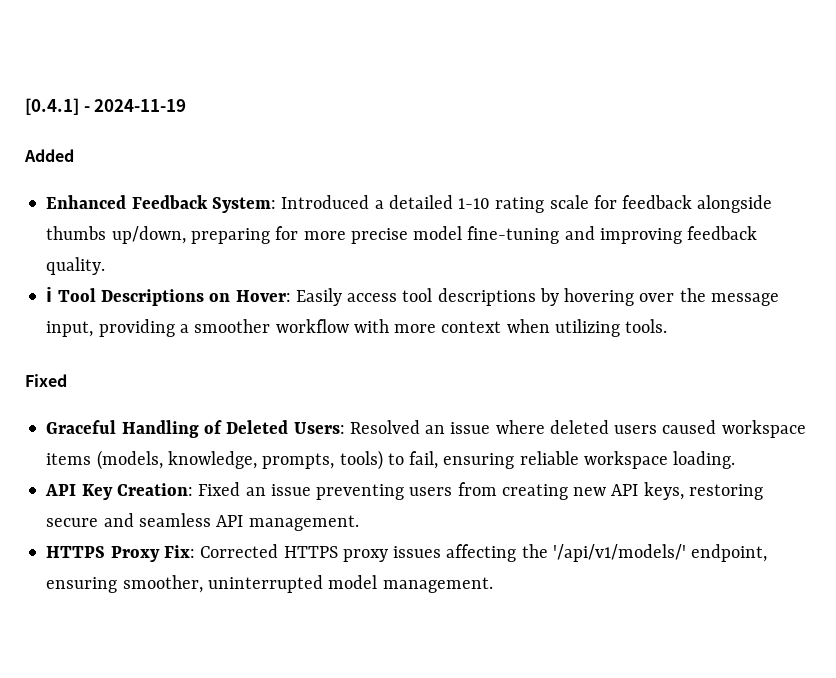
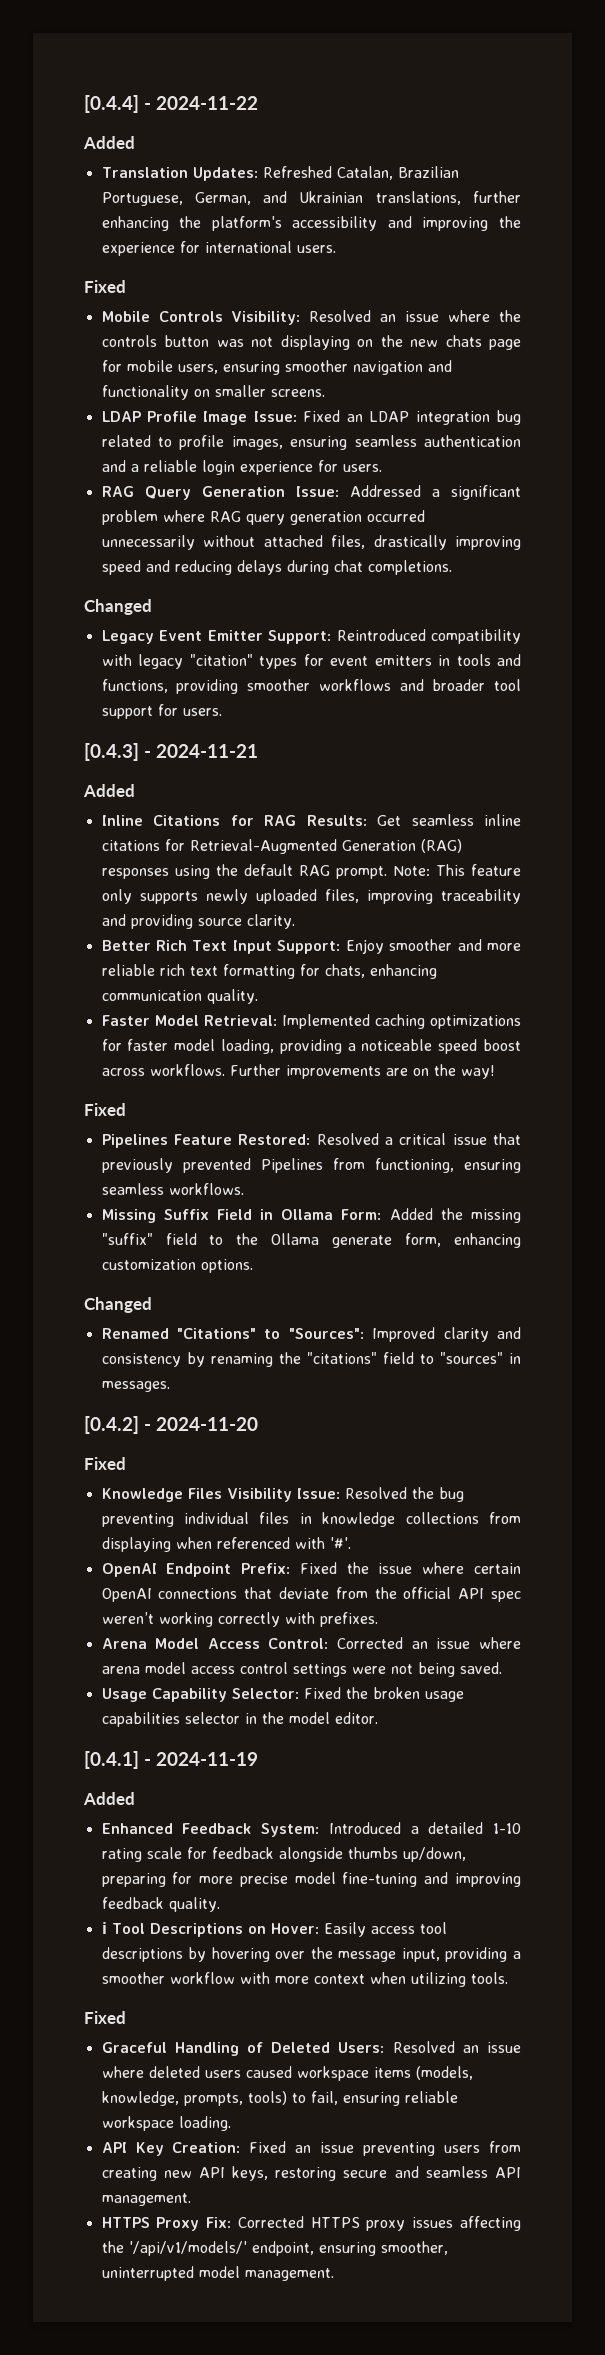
(25, 106) none -> [84,95,259,113] [83,136,135,149] [101,166,459,181] [101,191,521,206] [101,216,521,231] [101,241,336,256] [84,280,126,293] [101,310,521,325] [101,335,521,350] [101,360,452,375] [101,385,325,400] [101,410,521,425] [101,435,521,450] [101,460,382,475] [101,485,521,500] [101,510,425,525] [101,535,521,550] [101,560,452,575] [84,599,152,615] [101,629,521,644] [101,654,521,669] [101,679,521,694] [101,704,222,719] [84,743,259,761] [83,784,135,797] [101,814,521,826] [101,839,462,854] [101,864,521,879] [101,889,521,904] [101,914,295,929] [101,939,521,954] [101,964,437,979] [101,989,258,1004] [101,1014,521,1029] [101,1039,521,1054] [101,1064,495,1079] [84,1103,126,1116] [101,1133,521,1148] [101,1158,521,1173] [101,1183,244,1195] [101,1208,521,1223] [101,1233,521,1248] [101,1259,253,1273] [84,1297,152,1313] [101,1327,521,1342] [101,1352,521,1367] [101,1381,170,1392] [84,1416,259,1434] [84,1457,126,1470] [101,1487,464,1502] [101,1512,521,1527] [101,1537,351,1552] [101,1562,521,1577] [101,1587,521,1602] [101,1612,378,1627] [101,1637,521,1649] [101,1662,502,1677] [101,1687,464,1702] [101,1712,378,1727] [0.4.4] - 2024-11-22 // Added // Translation Updates: Refreshed Catalan, Brazilian Portuguese, German, and Ukrainian translations, further enhancing the platform's accessibility and improving the experience for international users. // Fixed // Mobile Controls Visibility: Resolved an issue where the controls button was not displaying on the new chats page for mobile users, ensuring smoother navigation and functionality on smaller screens. // LDAP Profile Image Issue: Fixed an LDAP integration bug related to profile images, ensuring seamless authentication and a reliable login experience for users. // RAG Query Generation Issue: Addressed a significant problem where RAG query generation occurred unnecessarily without attached files, drastically improving speed and reducing delays during chat completions. // Changed // Legacy Event Emitter Support: Reintroduced compatibility with legacy "citation" types for event emitters in tools and functions, providing smoother workflows and broader tool support for users. // [0.4.3] - 2024-11-21 // Added // Inline Citations for RAG Results: Get seamless inline citations for Retrieval-Augmented Generation (RAG) responses using the default RAG prompt. Note: This feature only supports newly uploaded files, improving traceability and providing source clarity. // Better Rich Text Input Support: Enjoy smoother and more reliable rich text formatting for chats, enhancing communication quality. // Faster Model Retrieval: Implemented caching optimizations for faster model loading, providing a noticeable speed boost across workflows. Further improvements are on the way! // Fixed // Pipelines Feature Restored: Resolved a critical issue that previously prevented Pipelines from functioning, ensuring seamless workflows. // Missing Suffix Field in Ollama Form: Added the missing "suffix" field to the Ollama generate form, enhancing customization options. // Changed // Renamed "Citations" to "Sources": Improved clarity and consistency by renaming the "citations" field to "sources" in messages. // [0.4.2] - 2024-11-20 // Fixed // Knowledge Files Visibility Issue: Resolved the bug preventing individual files in knowledge collections from displaying when referenced with '#'. // OpenAI Endpoint Prefix: Fixed the issue where certain OpenAI connections that deviate from the official API spec weren’t working correctly with prefixes. // Arena Model Access Control: Corrected an issue where arena model access control settings were not being saved. // Usage Capability Selector: Fixed the broken usage capabilities selector in the model editor. //

